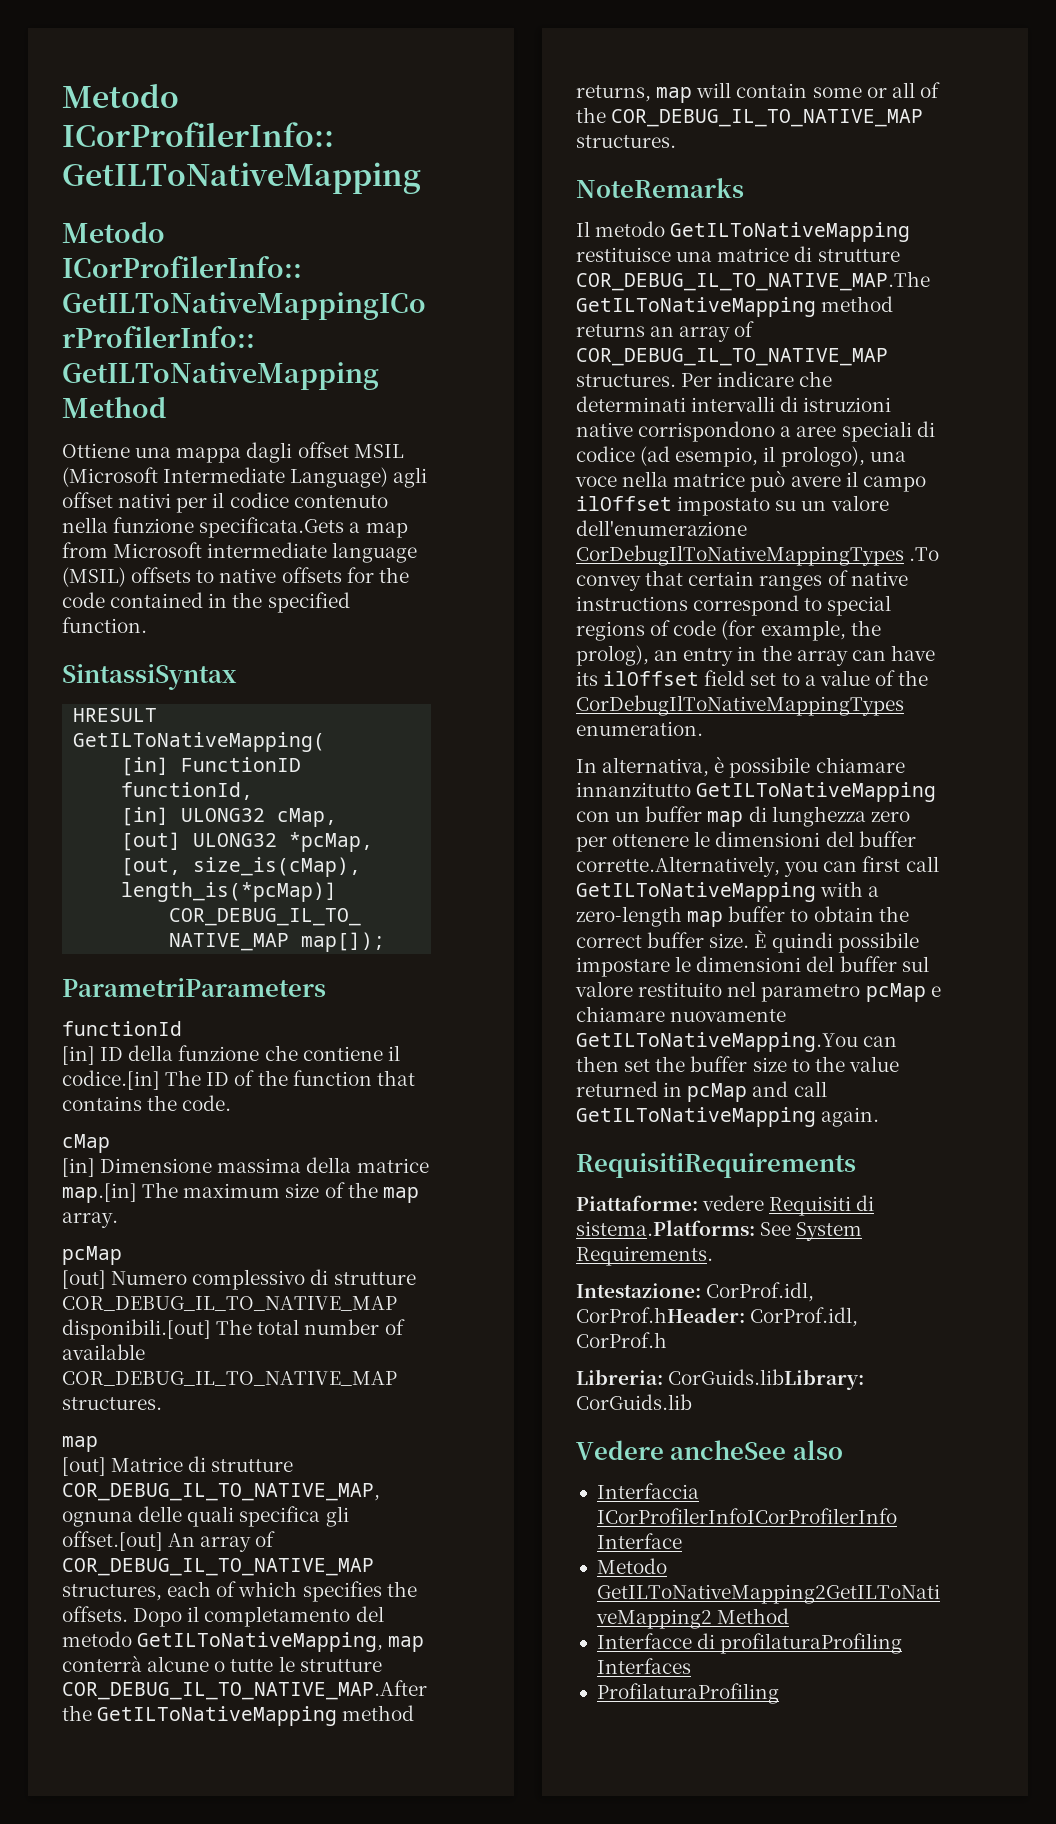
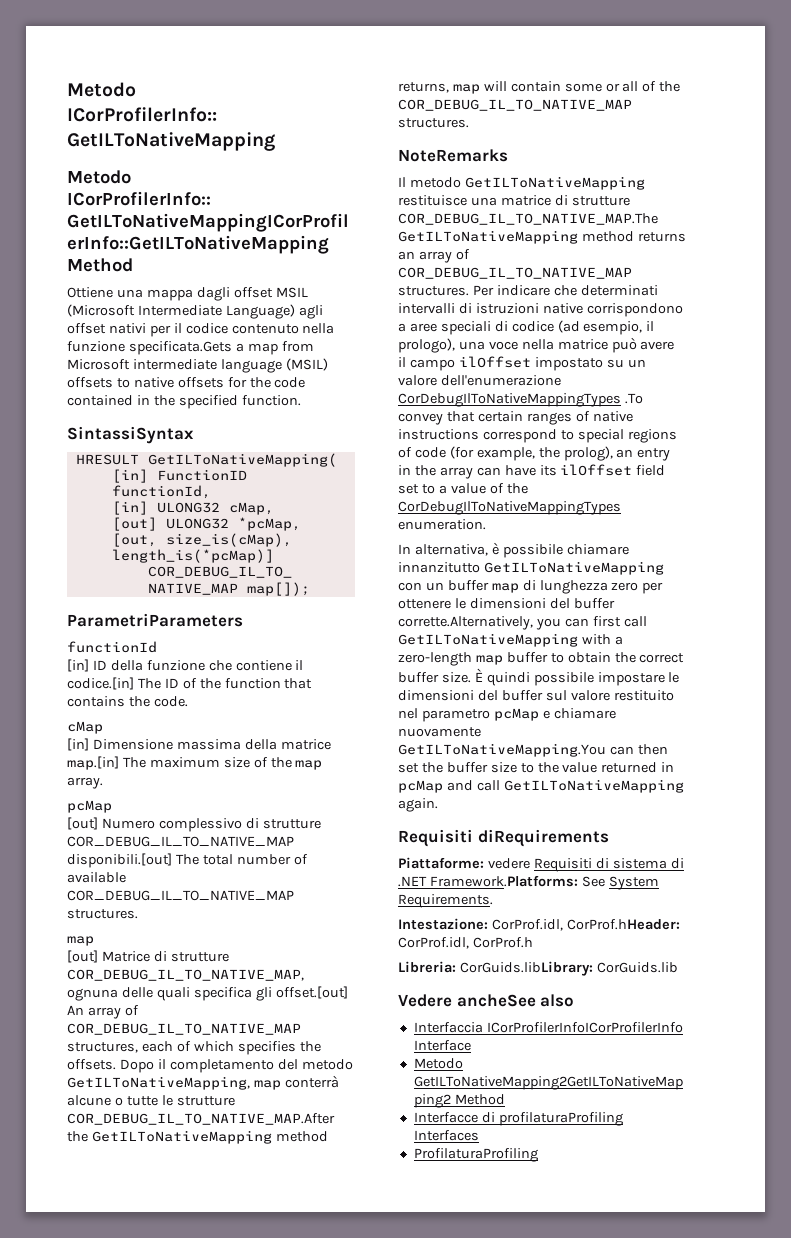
[576,1153,856,1178] RequisitiRequirements -> [398,829,609,847] Requisiti diRequirements
[576,1220,755,1236] sistema.Platforms: -> [612,858,684,869] [398,875,578,887] sistema di .NET Framework.Platforms:

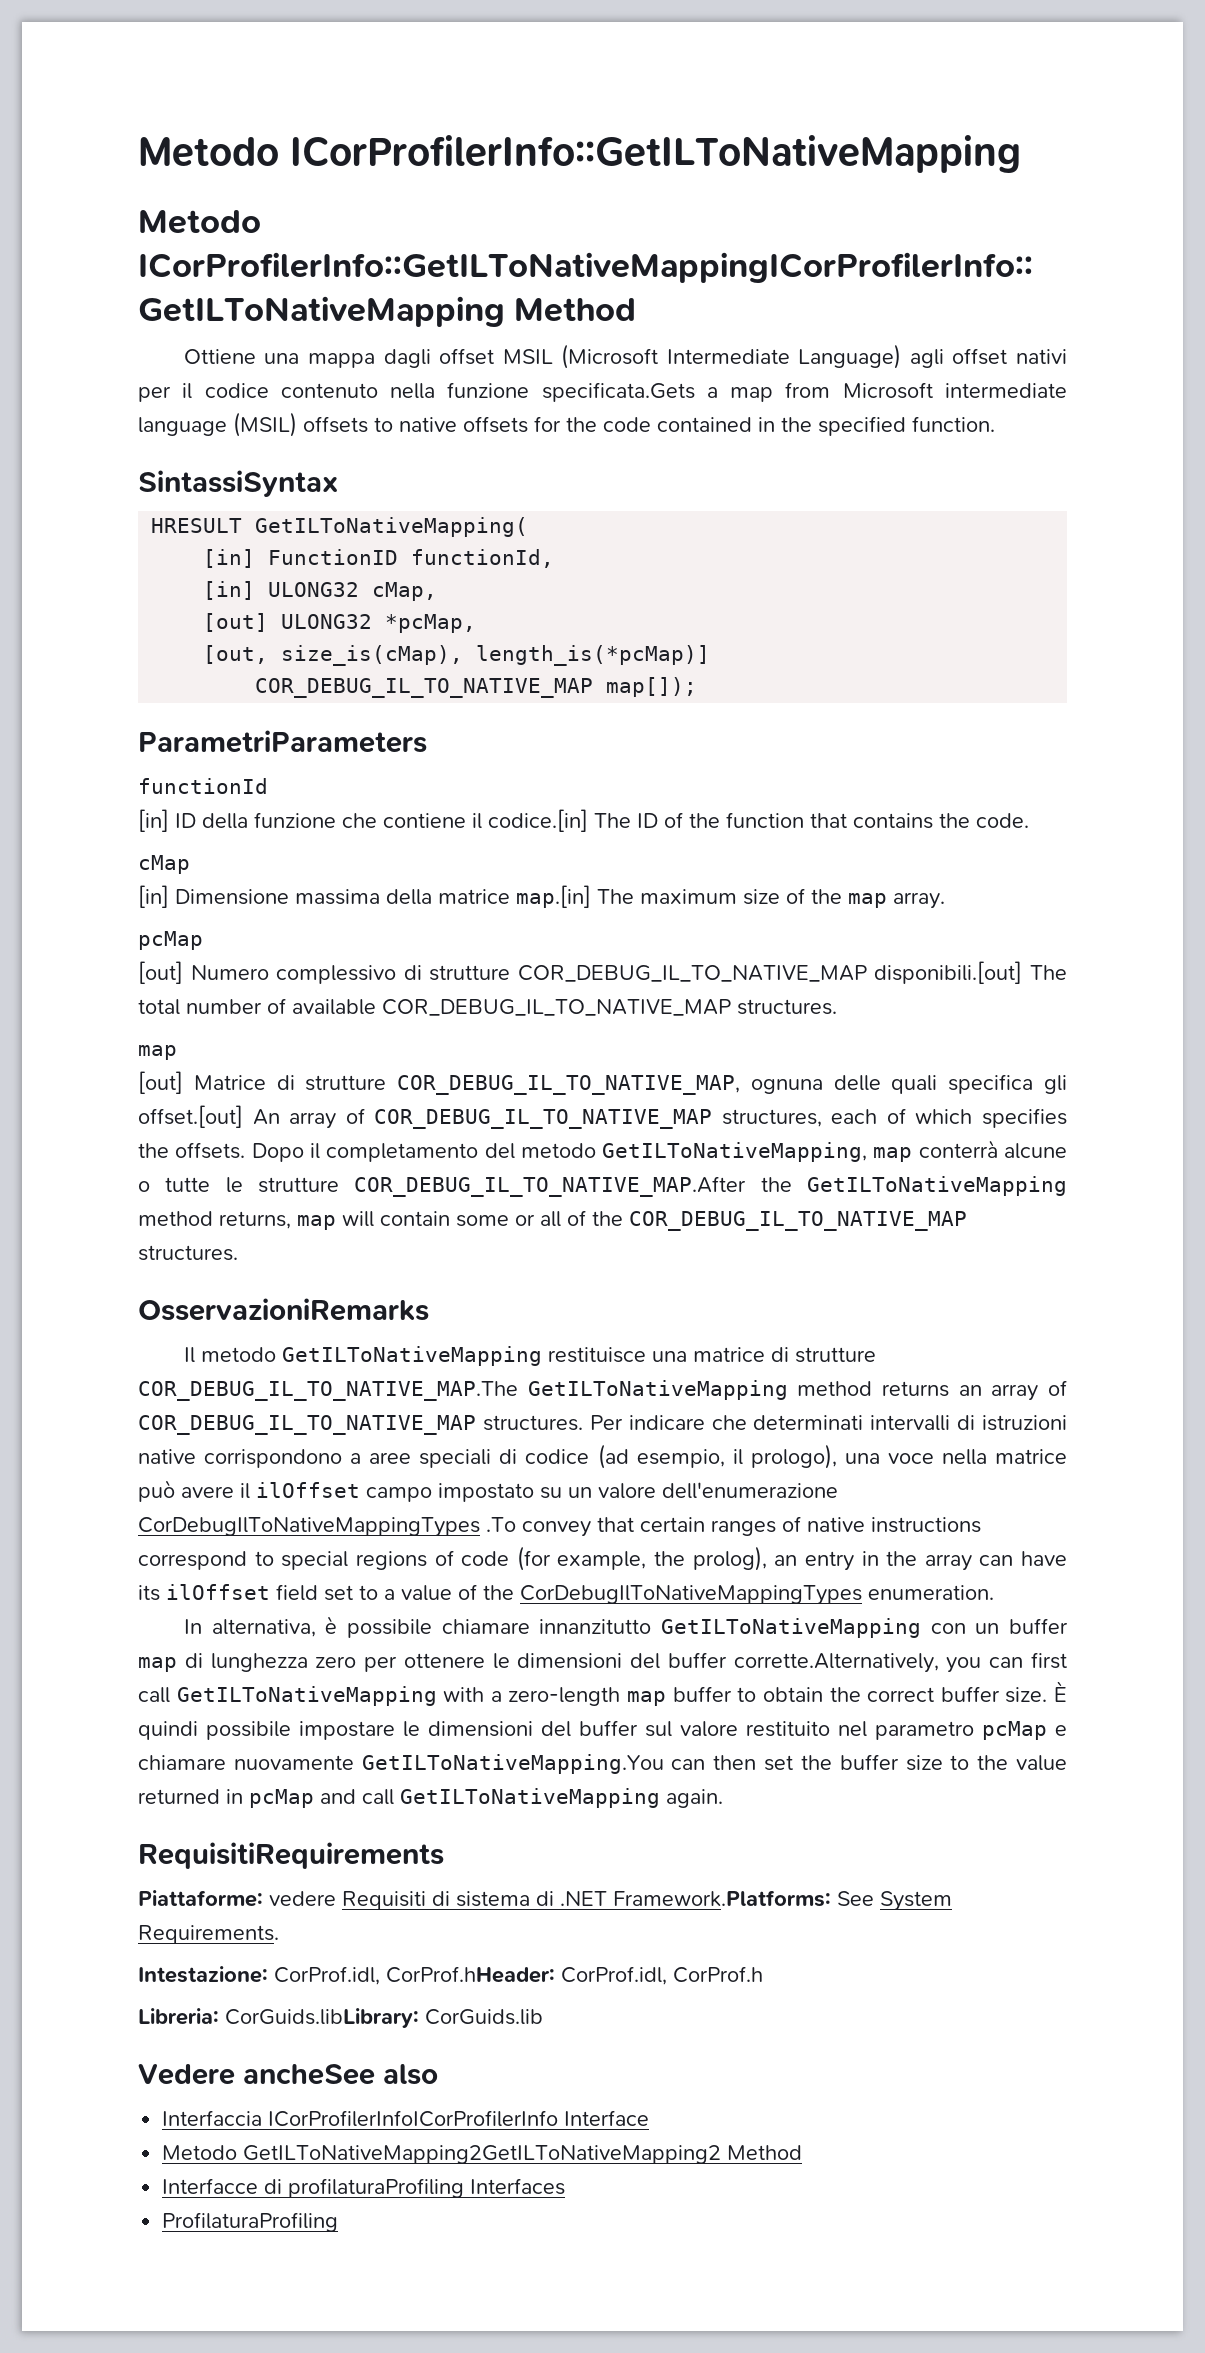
[398,149,508,162] NoteRemarks -> [138,1298,429,1321] OsservazioniRemarks
[409,356,531,371] campo ilOffset -> [256,1482,432,1502] ilOffset campo
[398,829,609,847] Requisiti diRequirements -> [138,1842,444,1869] RequisitiRequirements

